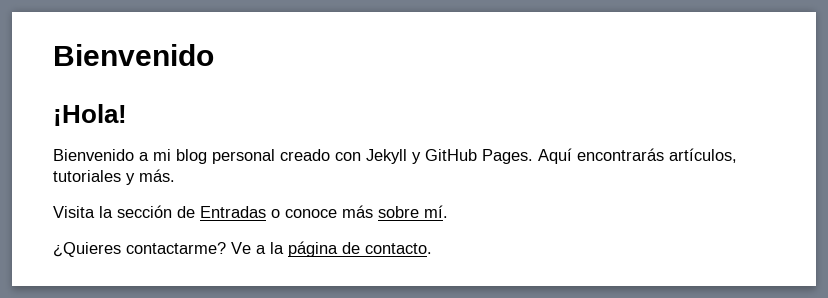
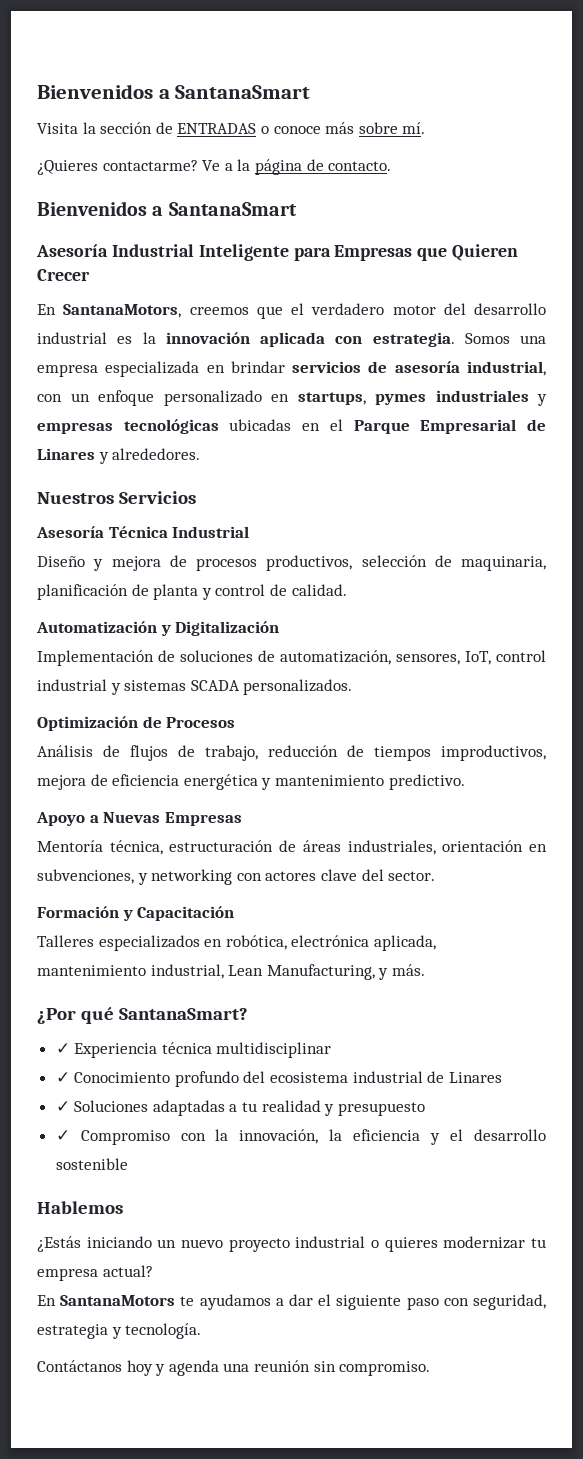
[53,44,214,66] [53,104,127,126] [53,148,737,164] [53,169,175,185] Bienvenido // ¡Hola! // Bienvenido a mi blog personal creado con Jekyll y GitHub Pages. Aquí encontrarás artículos, tutoriales y más. -> [37,84,311,99] Bienvenidos a SantanaSmart
[200,206,266,218] Entradas -> [177,123,257,134] ENTRADAS
(432, 248) none -> [37,201,297,216] [36,244,519,261] [37,269,90,281] [37,303,546,319] [37,332,546,347] [37,361,546,377] [37,390,547,406] [37,419,546,434] [37,448,201,464] [37,491,196,504] [36,526,250,538] [37,555,546,571] [37,584,347,600] [36,621,280,636] [37,650,546,666] [37,679,353,695] [37,716,236,731] [37,745,546,761] [37,774,465,790] [36,812,242,826] [37,840,547,855] [37,869,436,885] [37,906,235,921] [37,935,436,951] [37,964,425,980] [37,1007,248,1024] [55,1042,332,1058] [55,1071,502,1087] [55,1100,425,1116] [55,1129,546,1145] [55,1158,128,1170] [37,1201,123,1214] [37,1236,546,1252] [37,1265,153,1281] [37,1294,546,1310] [37,1323,202,1339] [37,1360,431,1376] // Bienvenidos a SantanaSmart // Asesoría Industrial Inteligente para Empresas que Quieren Crecer // En SantanaMotors, creemos que el verdadero motor del desarrollo industrial es la innovación aplicada con estrategia. Somos una empresa especializada en brindar servicios de asesoría industrial, con un enfoque personalizado en startups, pymes industriales y empresas tecnológicas ubicadas en el Parque Empresarial de Linares y alrededores. // Nuestros Servicios // Asesoría Técnica Industrial // Diseño y mejora de procesos productivos, selección de maquinaria, planificación de planta y control de calidad. // Automatización y Digitalización // Implementación de soluciones de automatización, sensores, IoT, control industrial y sistemas SCADA personalizados. // Optimización de Procesos // Análisis de flujos de trabajo, reducción de tiempos improductivos, mejora de eficiencia energética y mantenimiento predictivo. // Apoyo a Nuevas Empresas // Mentoría técnica, estructuración de áreas industriales, orientación en subvenciones, y networking con actores clave del sector. // Formación y Capacitación // Talleres especializados en robótica, electrónica aplicada, mantenimiento industrial, Lean Manufacturing, y más. // ¿Por qué SantanaSmart? // ✓ Experiencia técnica multidisciplinar // ✓ Conocimiento profundo del ecosistema industrial de Linares // ✓ Soluciones adaptadas a tu realidad y presupuesto // ✓ Compromiso con la innovación, la eficiencia y el desarrollo sostenible // Hablemos // ¿Estás iniciando un nuevo proyecto industrial o quieres modernizar tu empresa actual? // En SantanaMotors te ayudamos a dar el siguiente paso con seguridad, estrategia y tecnología. // Contáctanos hoy y agenda una reunión sin compromiso.

